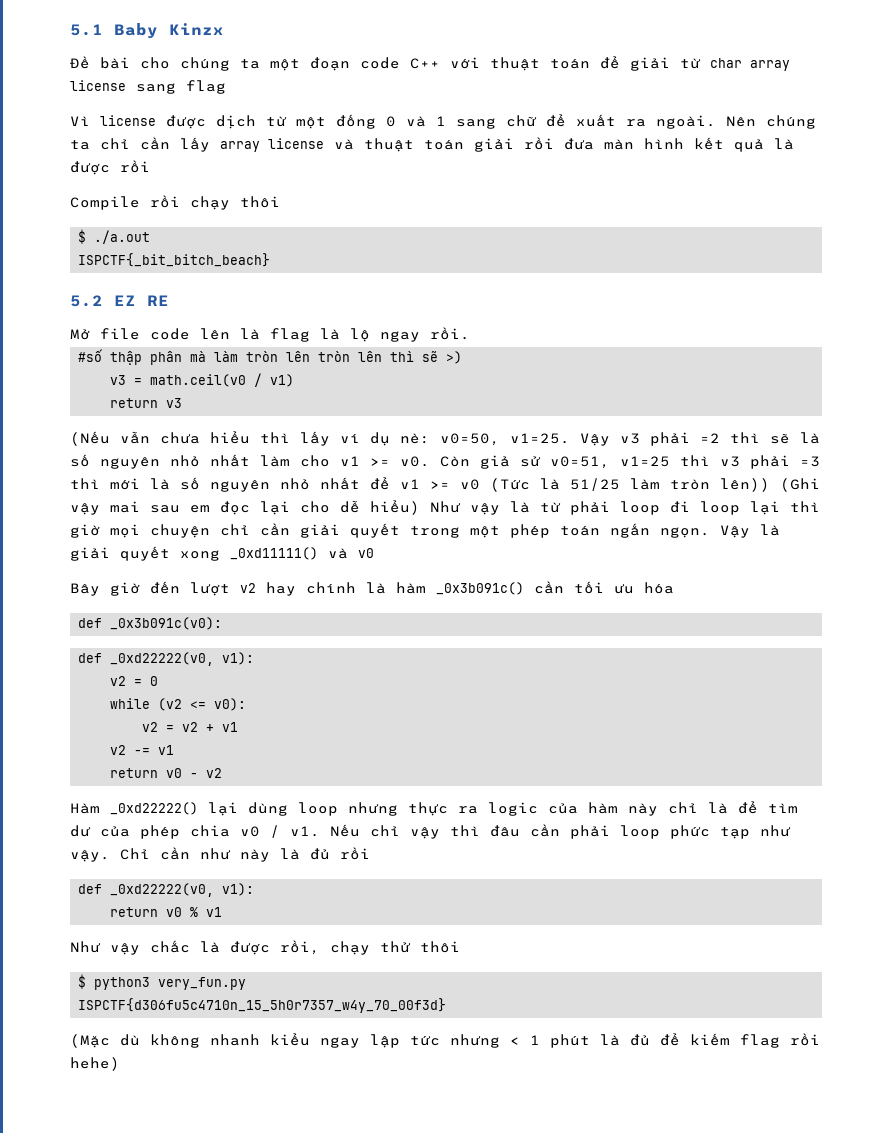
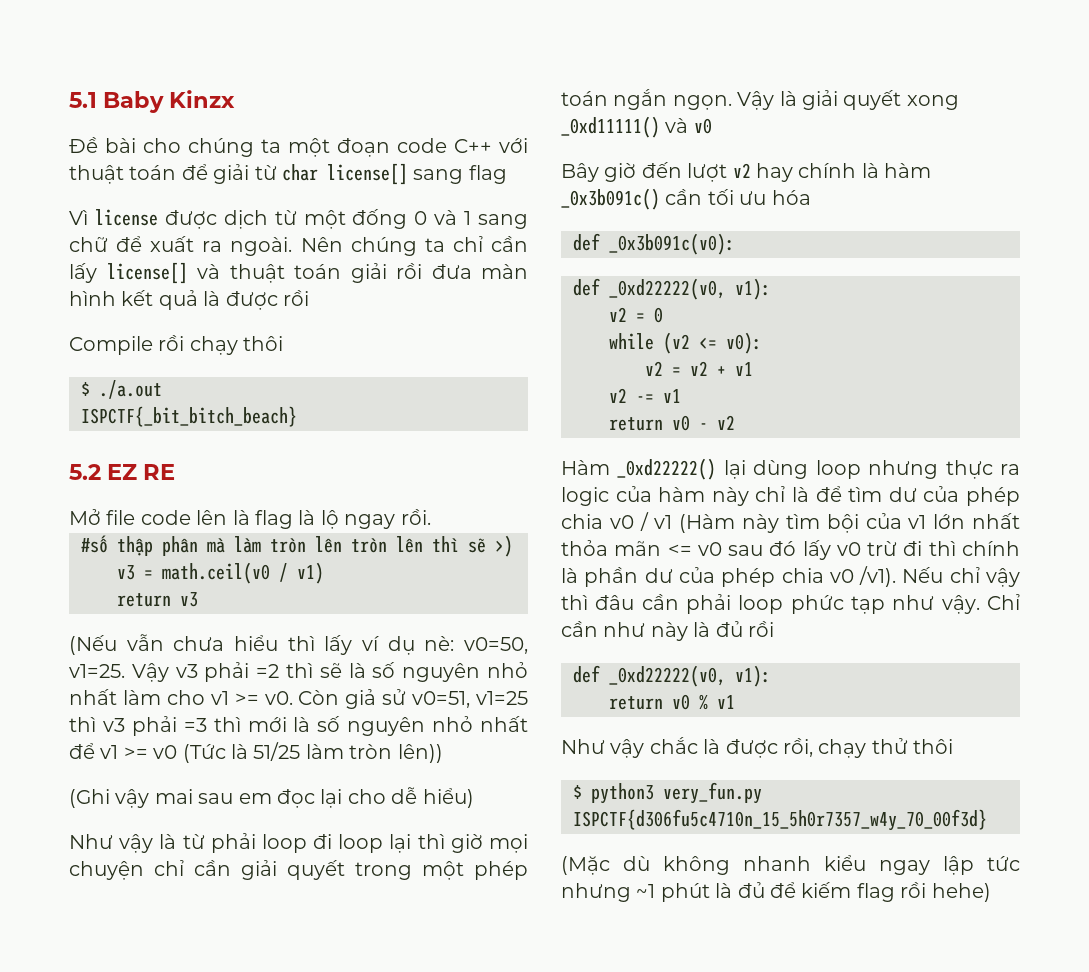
[750,60,790,71] [70,80,126,91] array license -> [327,163,408,185] license[]
[220,138,324,152] array license -> [106,262,188,284] license[]
(770, 485) none -> (443, 753) //
(420, 507) none -> (474, 798) //
[290,826,320,837] v1. -> [654,513,1020,533] [561,540,1020,560] [561,566,897,587] v1 (Hàm này tìm bội của v1 lớn nhất thỏa mãn <= v0 sau đó lấy v0 trừ đi thì chính là phần dư của phép chia v0 /v1).
[510,1035,540,1045] < 1 -> [636,884,656,898] ~1

